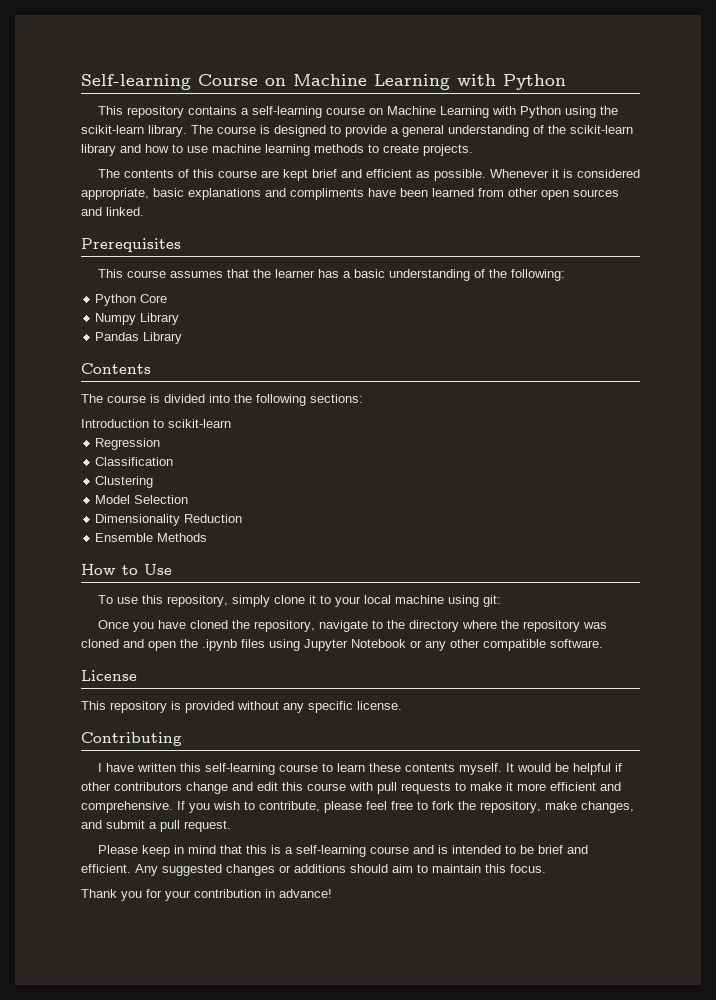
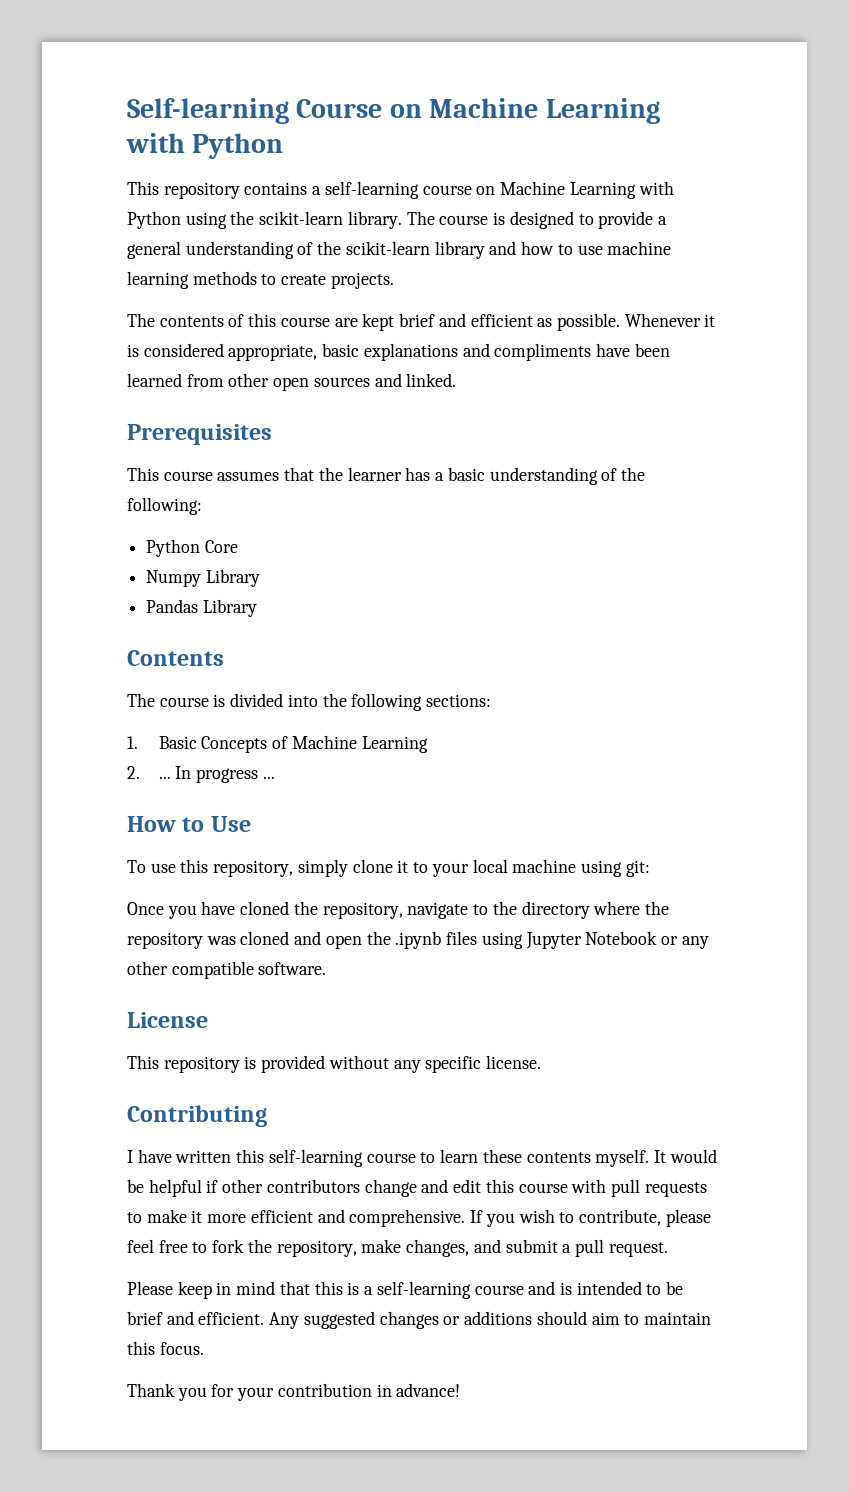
[81,419,231,428] [95,438,161,450] [95,457,174,466] [95,476,154,488] [95,495,189,504] [95,514,243,526] [95,533,208,542] Introduction to scikit-learn // Regression // Classification // Clustering // Model Selection // Dimensionality Reduction // Ensemble Methods -> [127,735,428,753] [127,766,275,783] 1. Basic Concepts of Machine Learning // 2. ... In progress ...

